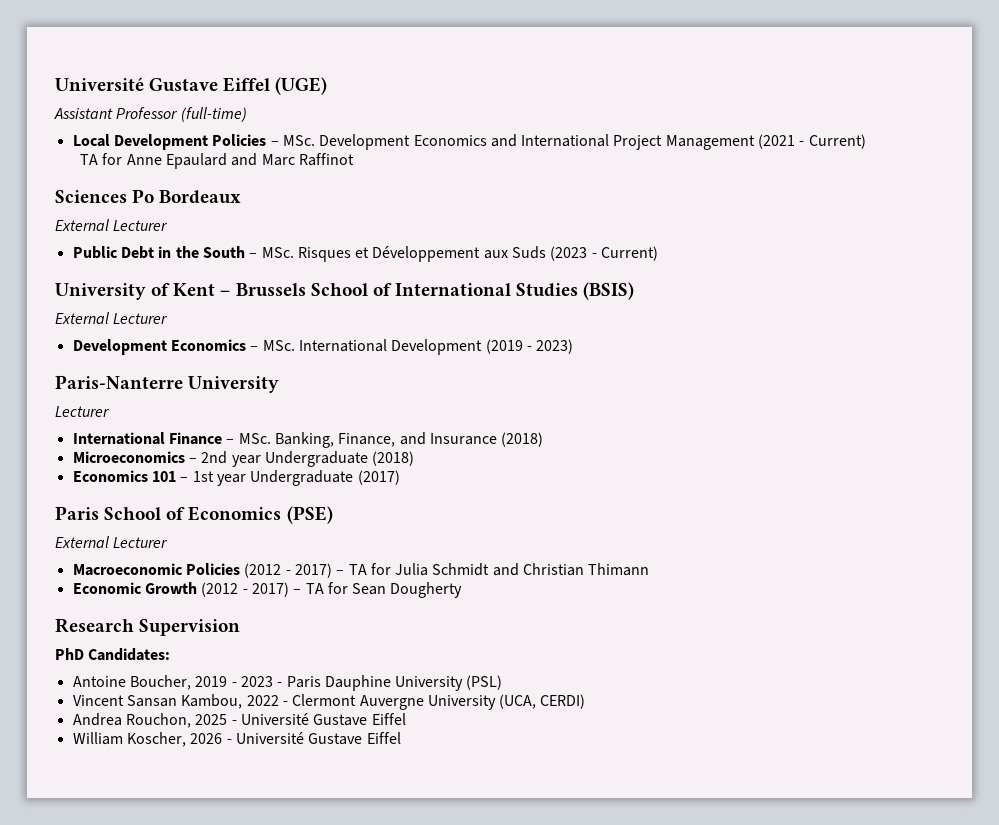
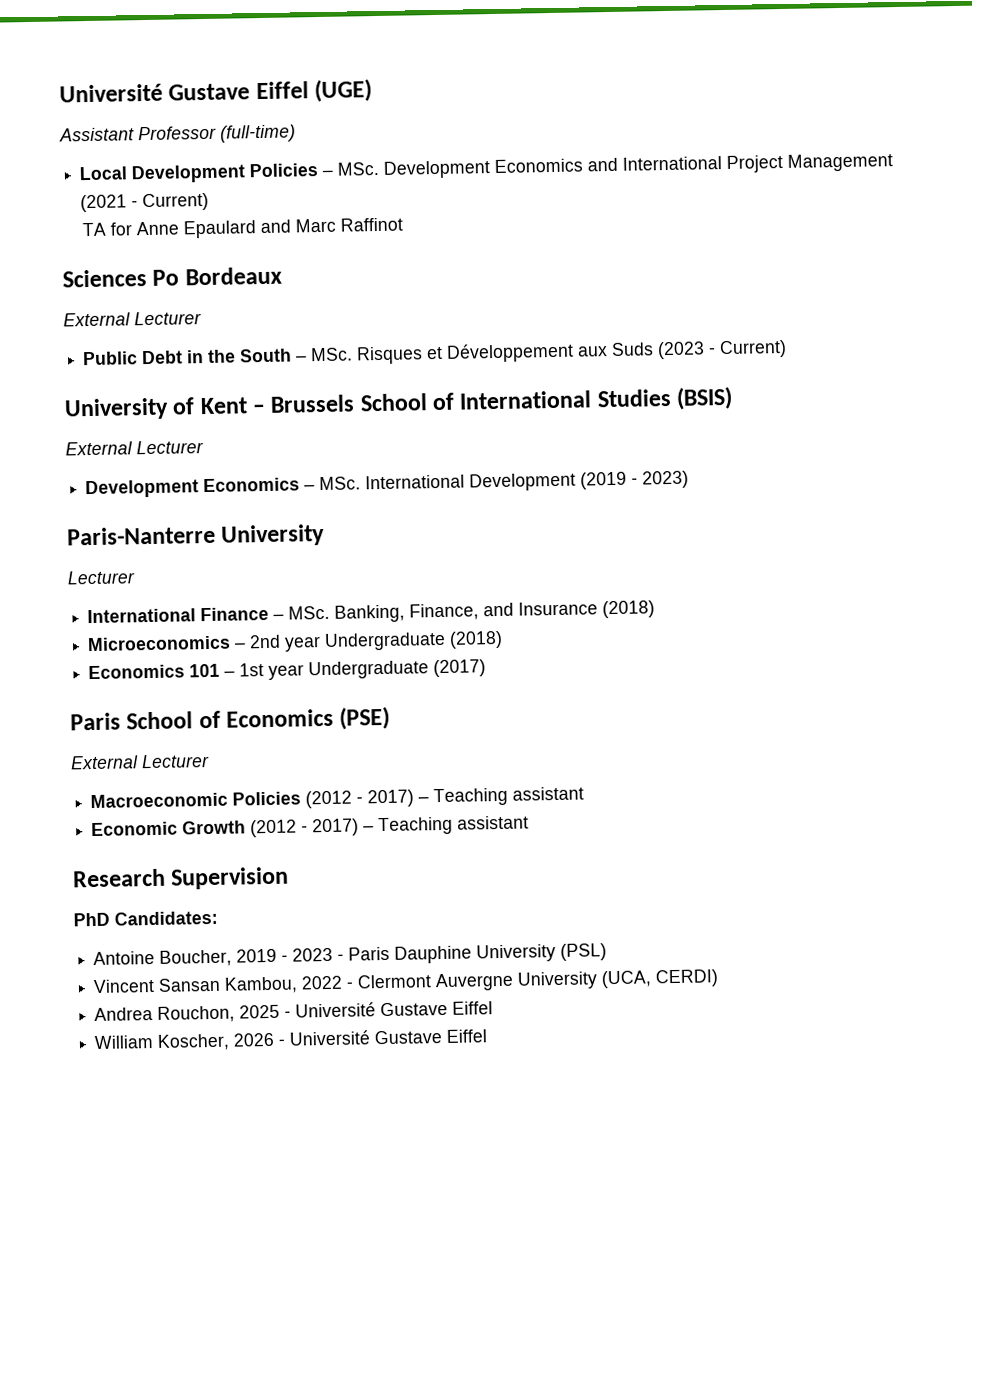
[348,563,650,576] TA for Julia Schmidt and Christian Thimann -> [433,786,585,807] Teaching assistant
[305,582,463,598] TA for Sean Dougherty -> [378,815,530,836] Teaching assistant

